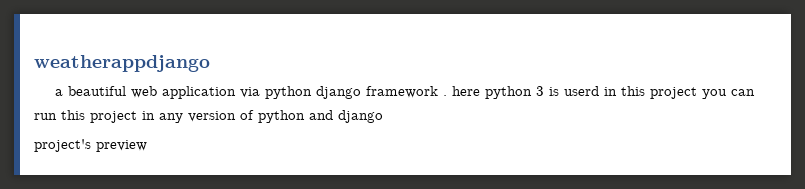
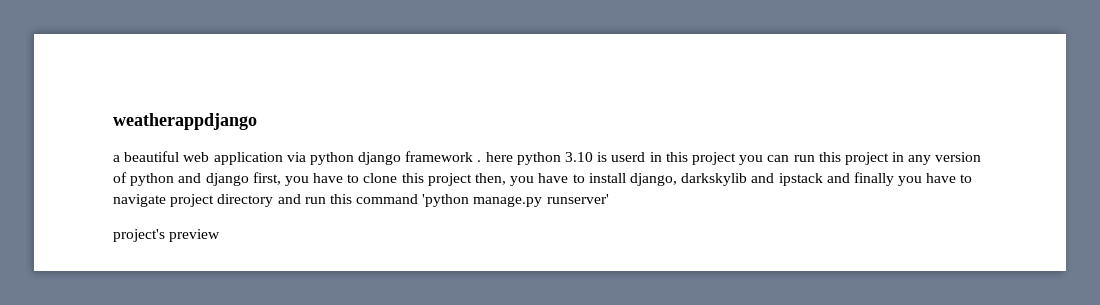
[535,86,544,96] 3 -> [565,152,594,162] 3.10
(383, 116) none -> [252,172,973,186] [113,194,609,207] first, you have to clone this project then, you have to install django, darkskylib and ipstack and finally you have to navigate project directory and run this command 'python manage.py runserver'

